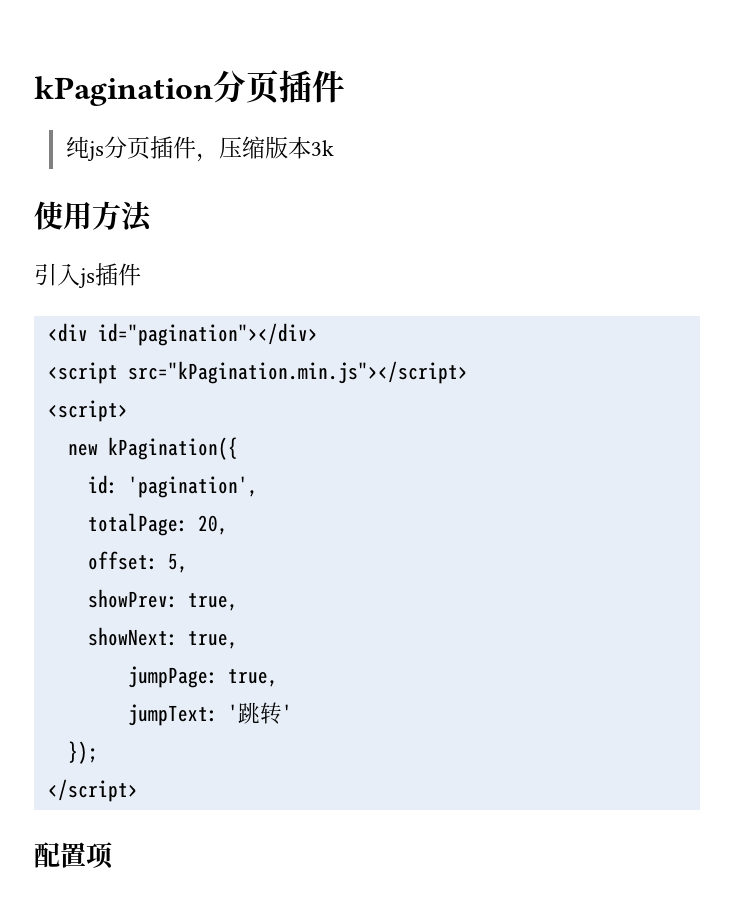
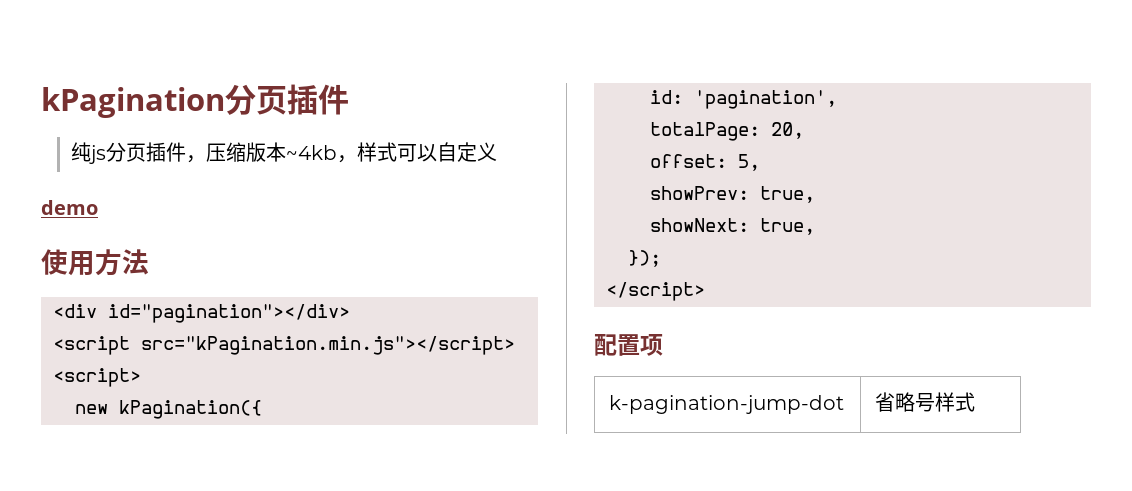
[310,140,334,156] 3k -> [286,142,498,163] [41,200,98,215] ~4kb，样式可以自定义 // demo
[34,263,141,289] // 引入js插件 -> (149, 262) none
[127,666,278,688] [127,702,292,726] // jumpPage: true, // jumpText: '跳转' -> (815, 226) none
(114, 855) none -> [609,395,845,414] [875,392,976,412] // k-pagination-jump-dot | 省略号样式

